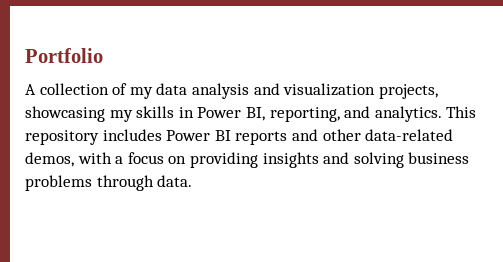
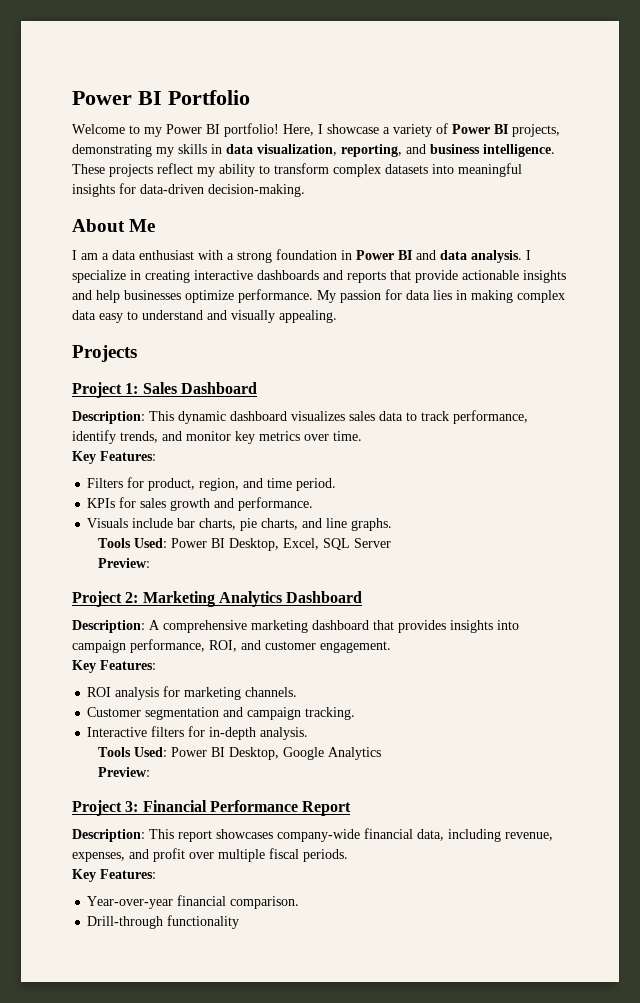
(25, 55) none -> [72,91,162,105] Power BI
[25,83,438,99] [25,106,477,122] [25,129,454,145] [25,152,470,168] [25,175,193,191] A collection of my data analysis and visualization projects, showcasing my skills in Power BI, reporting, and analytics. This repository includes Power BI reports and other data-related demos, with a focus on providing insights and solving business problems through data. -> [72,123,560,137] [72,144,555,157] [72,163,522,177] [72,183,305,197] [72,219,156,232] [72,249,531,263] [72,270,566,283] [72,289,565,303] [72,310,337,323] [72,345,137,362] [72,382,257,398] [72,410,528,424] [72,430,362,444] [72,451,156,464] [87,477,337,491] [87,497,314,511] [87,518,393,531] [97,538,391,551] [97,558,150,568] [72,591,363,607] [72,620,519,633] [72,639,391,653] [72,660,156,673] [87,686,298,700] [87,707,356,720] [87,726,309,740] [97,747,381,760] [97,767,150,777] [72,800,352,816] [72,828,553,842] [72,848,348,862] [72,869,156,882] [87,895,300,909] [87,915,240,929] Welcome to my Power BI portfolio! Here, I showcase a variety of Power BI projects, demonstrating my skills in data visualization, reporting, and business intelligence. These projects reflect my ability to transform complex datasets into meaningful insights for data-driven decision-making. // About Me // I am a data enthusiast with a strong foundation in Power BI and data analysis. I specialize in creating interactive dashboards and reports that provide actionable insights and help businesses optimize performance. My passion for data lies in making complex data easy to understand and visually appealing. // Projects // Project 1: Sales Dashboard // Description: This dynamic dashboard visualizes sales data to track performance, identify trends, and monitor key metrics over time. // Key Features: // Filters for product, region, and time period. // KPIs for sales growth and performance. // Visuals include bar charts, pie charts, and line graphs. // Tools Used: Power BI Desktop, Excel, SQL Server // Preview: // Project 2: Marketing Analytics Dashboard // Description: A comprehensive marketing dashboard that provides insights into campaign performance, ROI, and customer engagement. // Key Features: // ROI analysis for marketing channels. // Customer segmentation and campaign tracking. // Interactive filters for in-depth analysis. // Tools Used: Power BI Desktop, Google Analytics // Preview: // Project 3: Financial Performance Report // Description: This report showcases company-wide financial data, including revenue, expenses, and profit over multiple fiscal periods. // Key Features: // Year-over-year financial comparison. // Drill-through functionality

